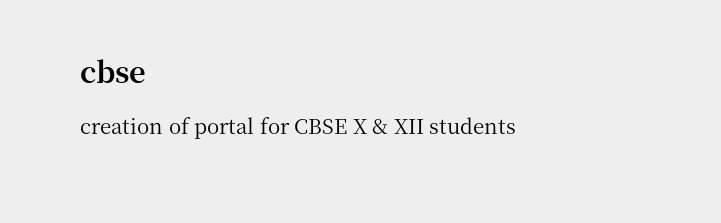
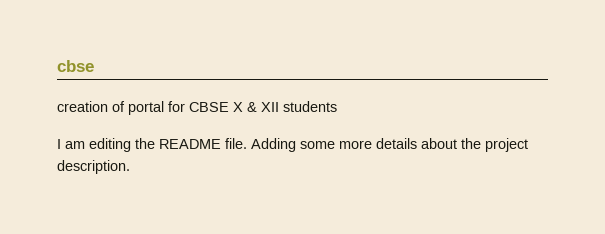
(517, 125) none -> [57,138,528,152] [57,160,130,174] // I am editing the README file. Adding some more details about the project description.

